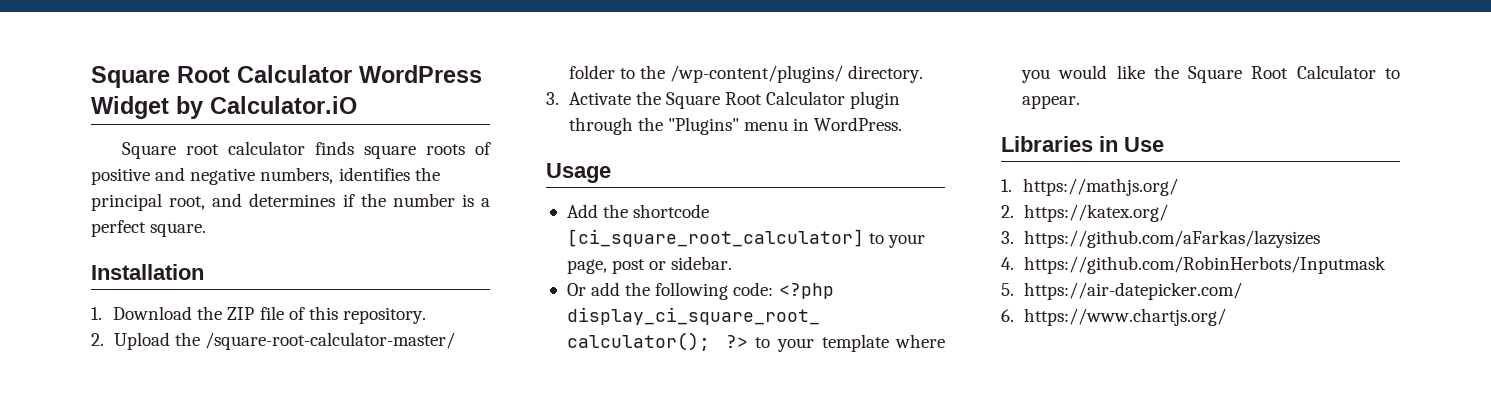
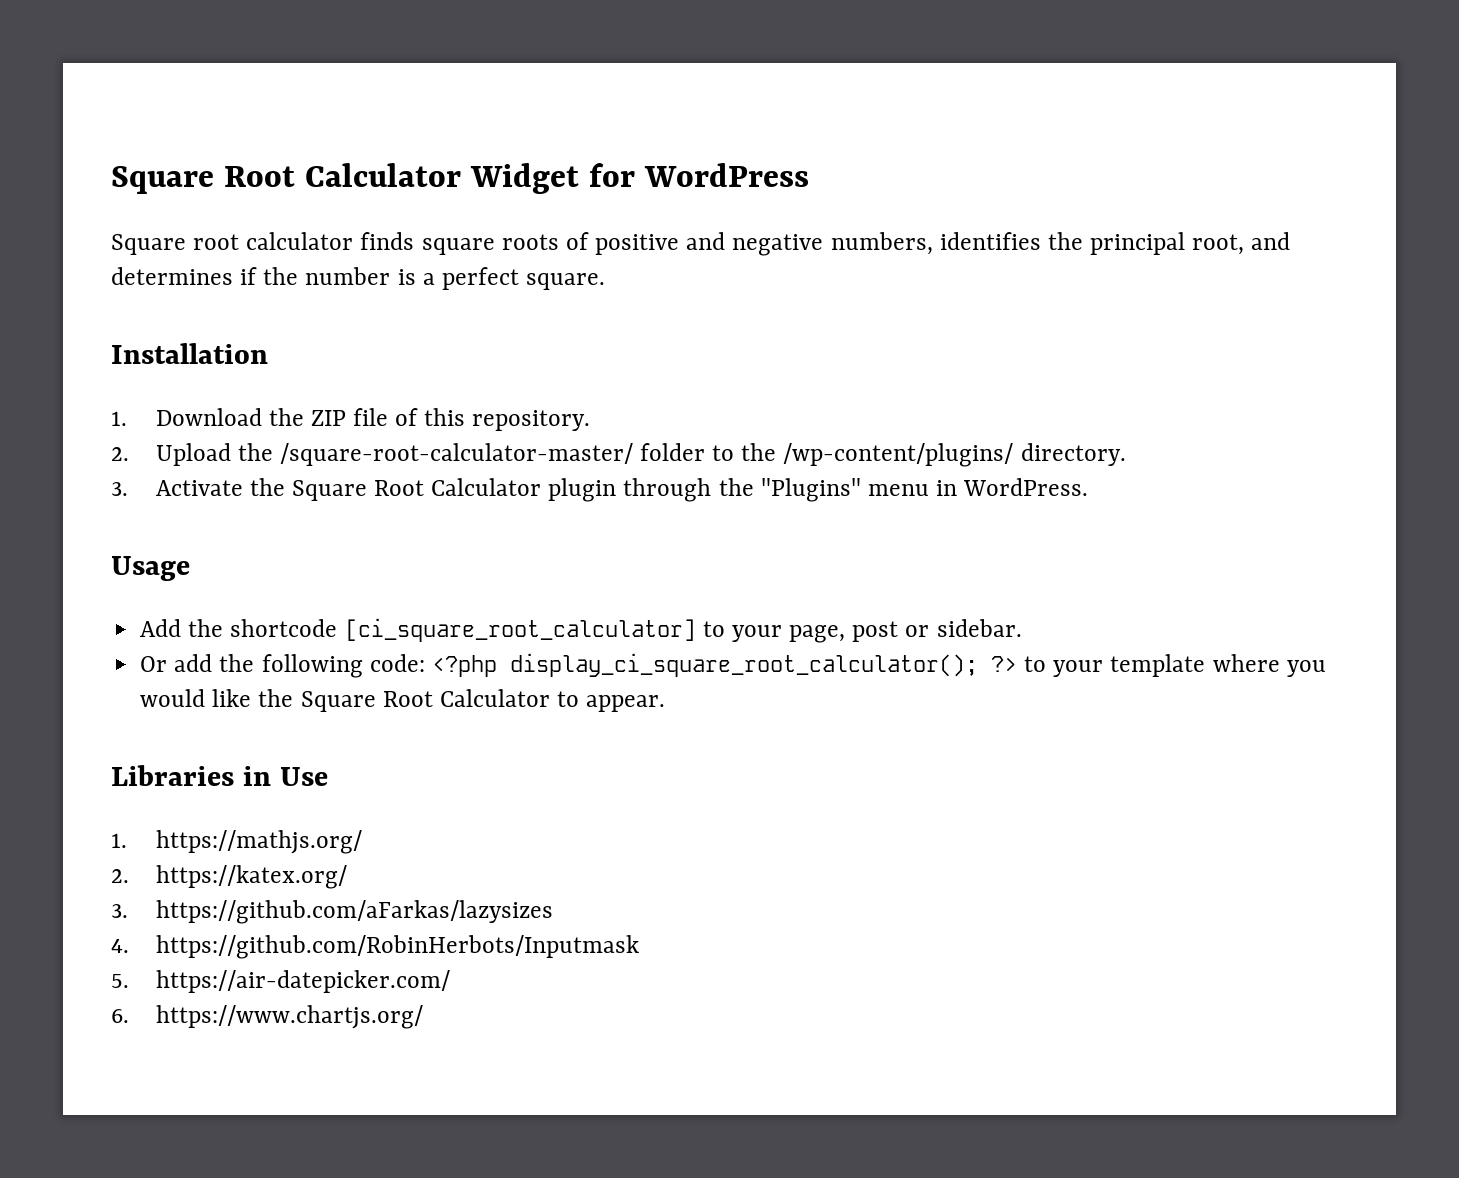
[91,65,352,88] Square Root Calculator -> [111,163,635,194] Square Root Calculator Widget for
[91,96,357,119] Widget by Calculator.iO -> (809, 175) none

